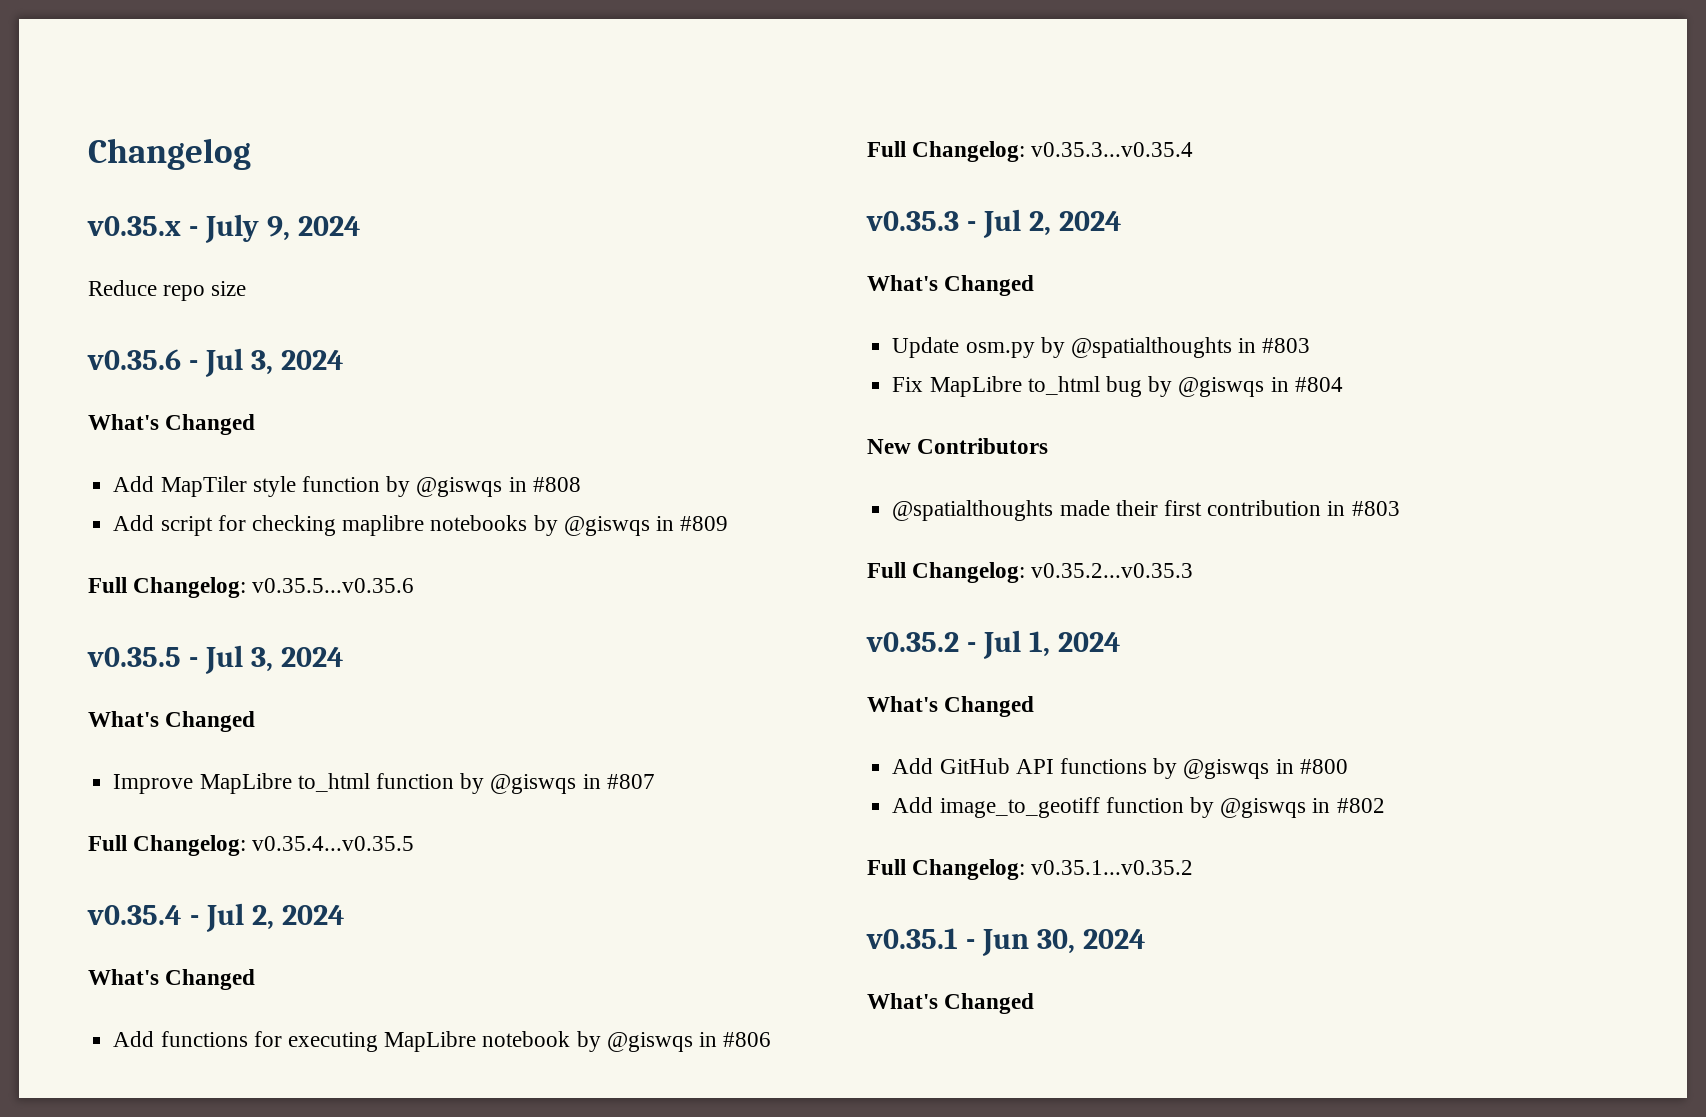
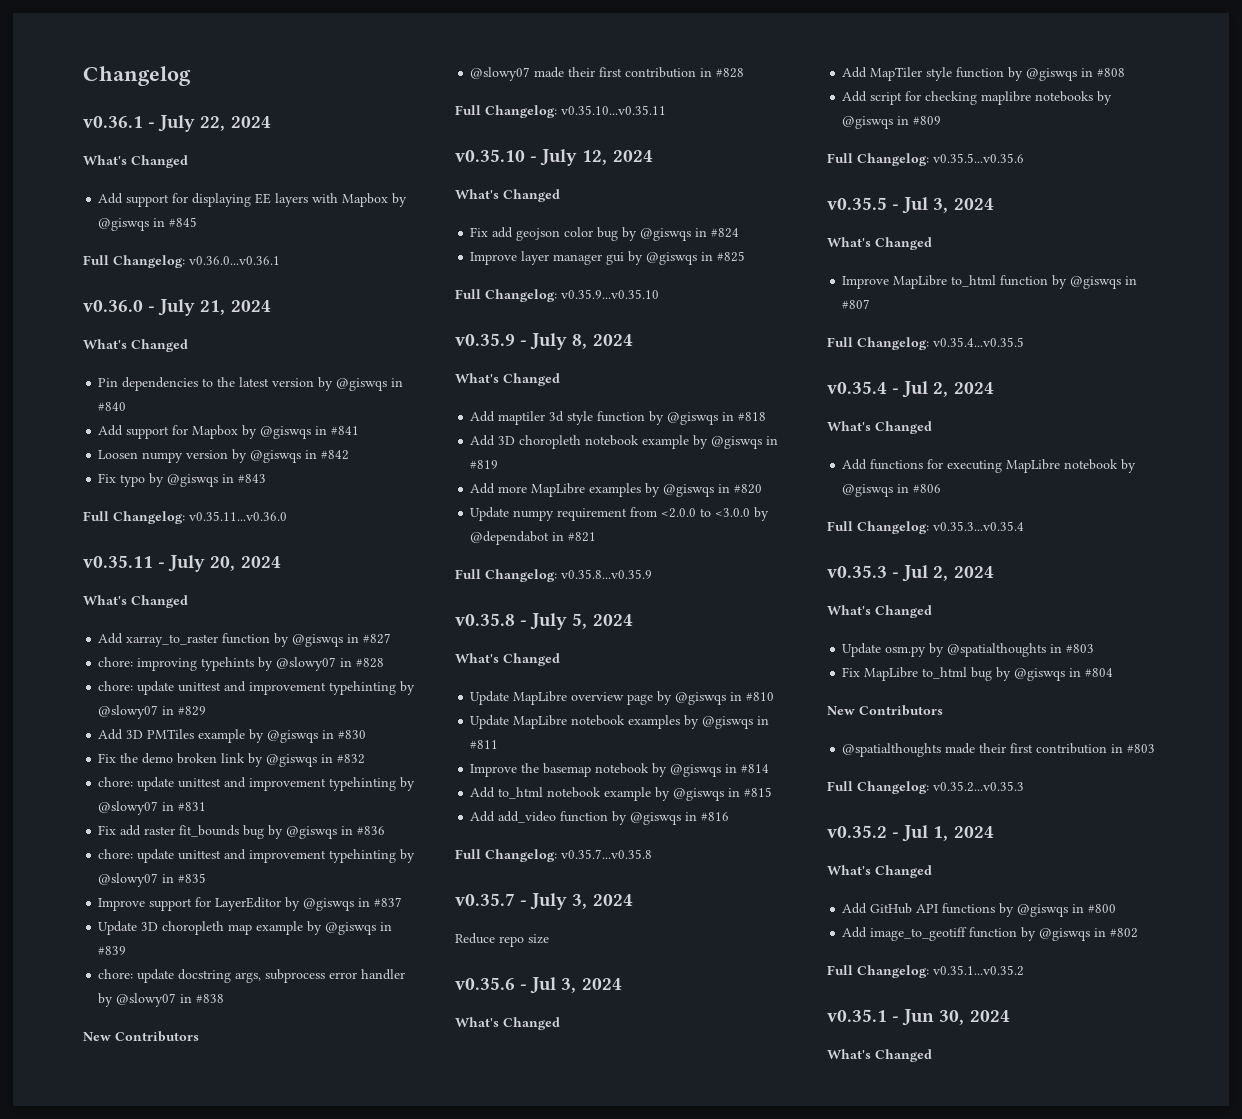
[87,214,290,243] v0.35.x - July 9, -> [83,115,271,132] [83,155,188,168] [98,193,408,207] [98,217,198,231] [83,255,280,268] [83,299,271,316] [83,339,188,352] [98,377,404,391] [98,402,127,411] [98,425,360,439] [98,449,350,463] [98,473,267,487] [83,511,287,524] [83,555,281,572] [83,595,188,608] [98,633,392,647] [98,657,385,671] [98,681,416,695] [98,705,207,719] [98,729,367,743] [98,753,366,767] [98,777,416,791] [98,801,207,815] [98,825,386,839] [98,849,416,863] [98,873,207,887] [98,897,403,911] [98,921,393,935] [98,946,127,955] [98,969,406,983] [98,993,225,1007] [83,1031,199,1042] [470,67,745,81] [455,105,666,118] [455,149,653,166] [455,189,560,202] [470,227,740,241] [470,251,746,265] [455,289,659,302] [455,333,633,350] [455,373,560,386] [470,411,767,425] [470,435,779,449] [470,460,499,469] [470,483,763,497] [470,507,770,521] [470,531,597,545] [455,569,652,582] [455,613,633,630] [455,653,560,666] [470,691,775,705] [470,715,770,729] [470,740,499,749] [470,763,770,777] [470,787,773,801] [470,811,730,825] [455,849,652,862] [455,893,588,910] v0.36.1 - July 22, 2024 // What's Changed // Add support for displaying EE layers with Mapbox by @giswqs in #845 // Full Changelog: v0.36.0...v0.36.1 // v0.36.0 - July 21, 2024 // What's Changed // Pin dependencies to the latest version by @giswqs in #840 // Add support for Mapbox by @giswqs in #841 // Loosen numpy version by @giswqs in #842 // Fix typo by @giswqs in #843 // Full Changelog: v0.35.11...v0.36.0 // v0.35.11 - July 20, 2024 // What's Changed // Add xarray_to_raster function by @giswqs in #827 // chore: improving typehints by @slowy07 in #828 // chore: update unittest and improvement typehinting by @slowy07 in #829 // Add 3D PMTiles example by @giswqs in #830 // Fix the demo broken link by @giswqs in #832 // chore: update unittest and improvement typehinting by @slowy07 in #831 // Fix add raster fit_bounds bug by @giswqs in #836 // chore: update unittest and improvement typehinting by @slowy07 in #835 // Improve support for LayerEditor by @giswqs in #837 // Update 3D choropleth map example by @giswqs in #839 // chore: update docstring args, subprocess error handler by @slowy07 in #838 // New Contributors // @slowy07 made their first contribution in #828 // Full Changelog: v0.35.10...v0.35.11 // v0.35.10 - July 12, 2024 // What's Changed // Fix add geojson color bug by @giswqs in #824 // Improve layer manager gui by @giswqs in #825 // Full Changelog: v0.35.9...v0.35.10 // v0.35.9 - July 8, 2024 // What's Changed // Add maptiler 3d style function by @giswqs in #818 // Add 3D choropleth notebook example by @giswqs in #819 // Add more MapLibre examples by @giswqs in #820 // Update numpy requirement from <2.0.0 to <3.0.0 by @dependabot in #821 // Full Changelog: v0.35.8...v0.35.9 // v0.35.8 - July 5, 2024 // What's Changed // Update MapLibre overview page by @giswqs in #810 // Update MapLibre notebook examples by @giswqs in #811 // Improve the basemap notebook by @giswqs in #814 // Add to_html notebook example by @giswqs in #815 // Add add_video function by @giswqs in #816 // Full Changelog: v0.35.7...v0.35.8 // v0.35.7 - July 3,

